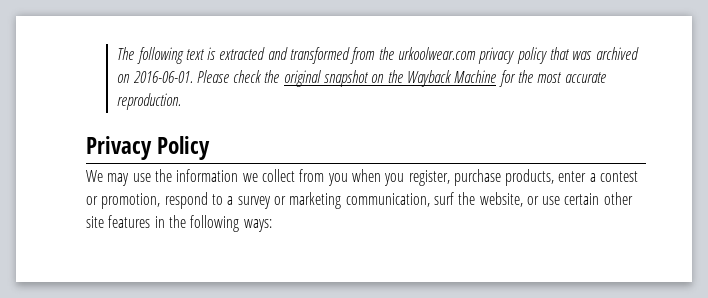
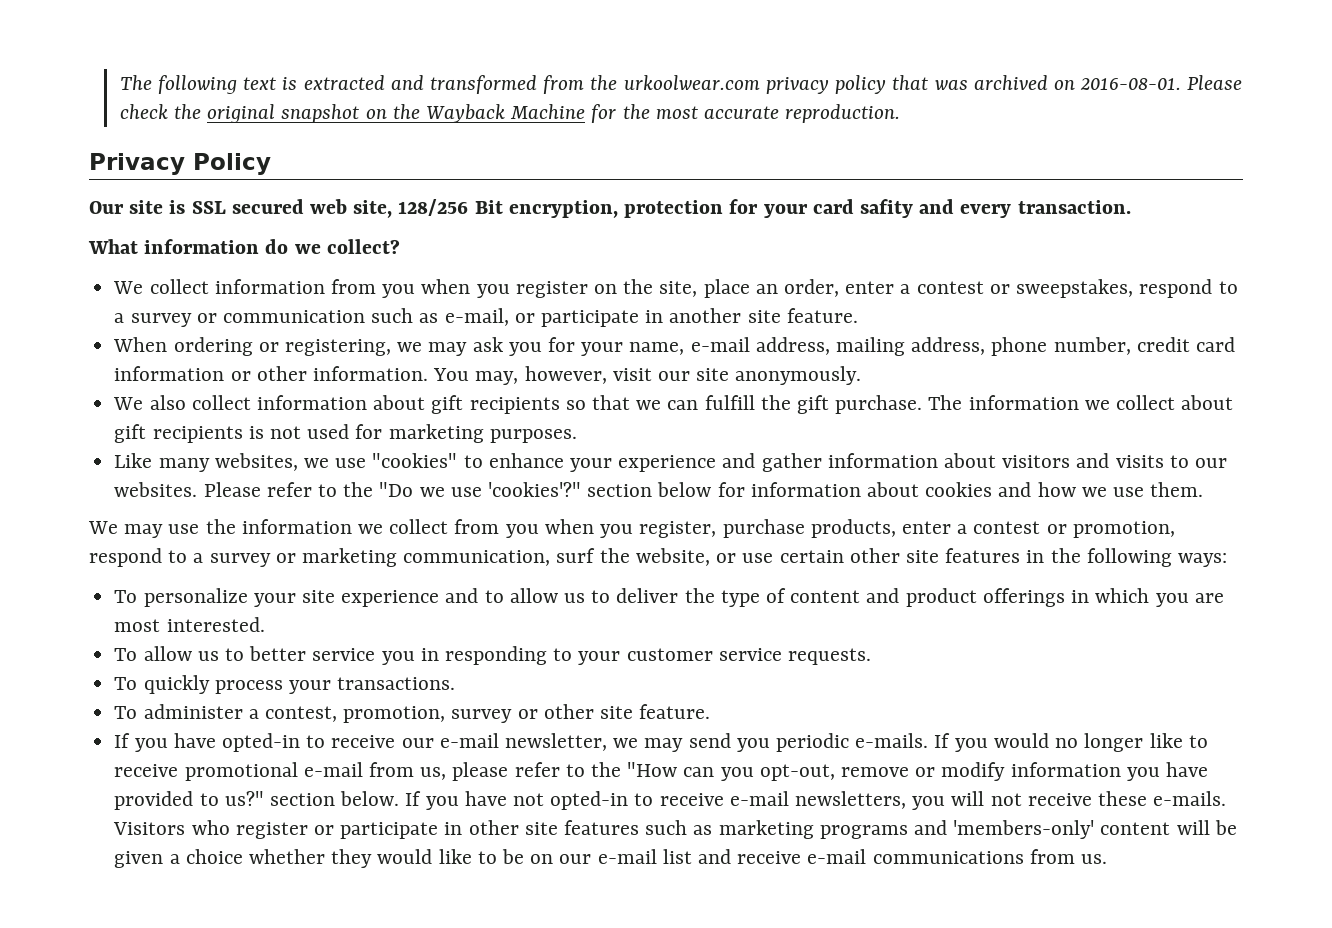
[132,71,193,83] 2016-06-01. -> [1080,78,1182,90] 2016-08-01.
(211, 148) none -> [89,199,1131,218] [88,239,400,254] [113,279,1238,298] [114,308,858,327] [113,337,1236,356] [114,366,862,385] [113,395,1234,414] [114,424,577,443] [114,453,1228,472] [114,482,1204,497] // Our site is SSL secured web site, 128/256 Bit encryption, protection for your card safity and every transaction. // What information do we collect? // We collect information from you when you register on the site, place an order, enter a contest or sweepstakes, respond to a survey or communication such as e-mail, or participate in another site feature. // When ordering or registering, we may ask you for your name, e-mail address, mailing address, phone number, credit card information or other information. You may, however, visit our site anonymously. // We also collect information about gift recipients so that we can fulfill the gift purchase. The information we collect about gift recipients is not used for marketing purposes. // Like many websites, we use "cookies" to enhance your experience and gather information about visitors and visits to our websites. Please refer to the "Do we use 'cookies'?" section below for information about cookies and how we use them.
(272, 225) none -> [114,588,1224,607] [114,617,265,632] [114,646,872,665] [114,675,456,694] [114,704,711,723] [114,733,1208,752] [114,762,1209,781] [114,791,1227,810] [113,820,1237,839] [114,849,1108,868] // To personalize your site experience and to allow us to deliver the type of content and product offerings in which you are most interested. // To allow us to better service you in responding to your customer service requests. // To quickly process your transactions. // To administer a contest, promotion, survey or other site feature. // If you have opted-in to receive our e-mail newsletter, we may send you periodic e-mails. If you would no longer like to receive promotional e-mail from us, please refer to the "How can you opt-out, remove or modify information you have provided to us?" section below. If you have not opted-in to receive e-mail newsletters, you will not receive these e-mails. Visitors who register or participate in other site features such as marketing programs and 'members-only' content will be given a choice whether they would like to be on our e-mail list and receive e-mail communications from us.

